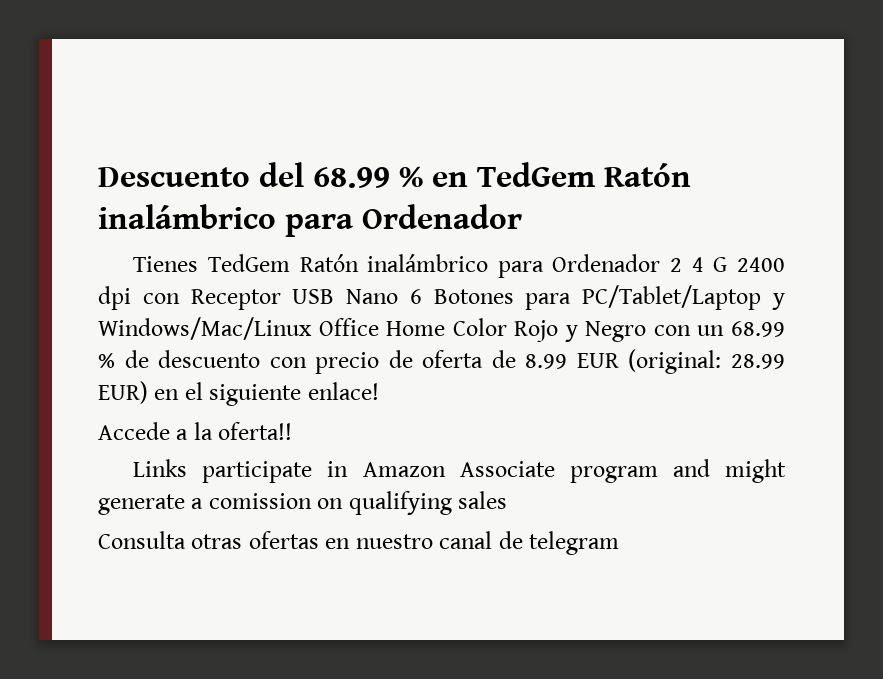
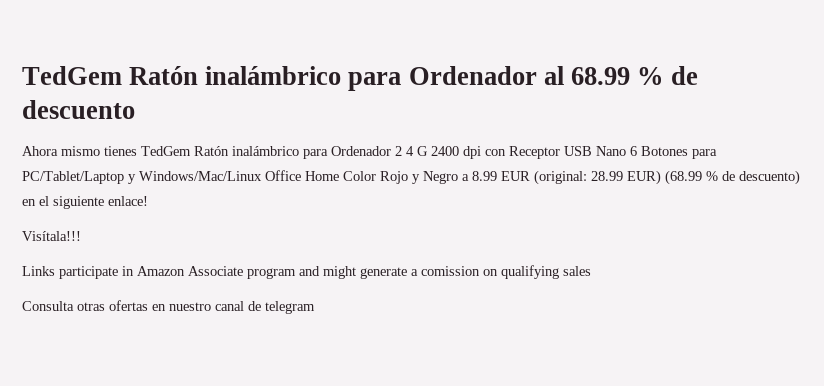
[98,162,691,188] [98,204,522,237] [133,256,199,272] Descuento del 68.99 % en TedGem Ratón inalámbrico para Ordenador // Tienes -> [22,66,699,91] [22,100,135,119] [22,146,137,156] TedGem Ratón inalámbrico para Ordenador al 68.99 % de descuento // Ahora mismo tienes
[653,321,785,337] [98,350,516,374] con un 68.99 % de descuento con precio de oferta de -> [462,174,469,181] a
(148, 392) none -> [665,170,800,185] (68.99 % de descuento)
[98,422,293,440] Accede a la oferta!! -> [22,231,81,241] Visítala!!!

